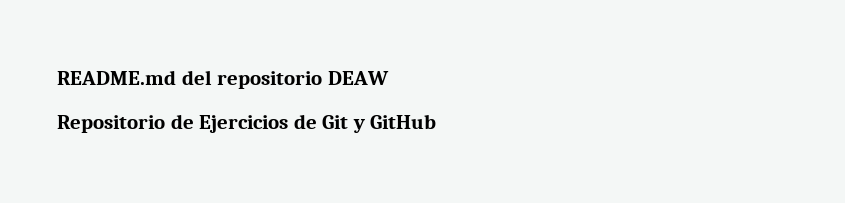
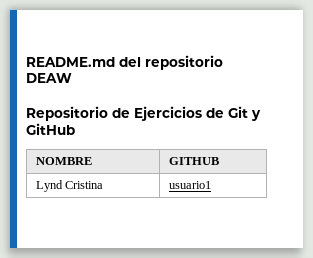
(437, 121) none -> [35,157,92,165] [168,157,219,165] [35,180,103,192] [168,181,211,189] // NOMBRE | GITHUB // Lynd Cristina | usuario1

